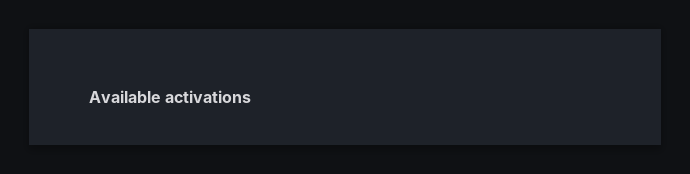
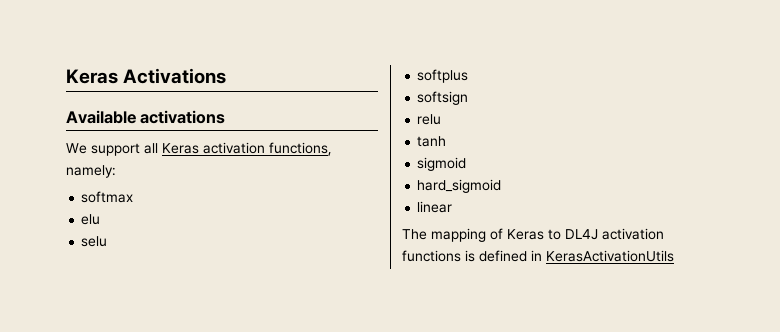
(89, 96) none -> [66,68,227,84] Keras Activations //
(252, 96) none -> [66,142,332,156] [66,165,116,178] [81,191,134,203] [81,214,101,225] [81,236,108,247] [417,69,469,83] [417,91,469,105] [417,114,442,125] [417,136,447,147] [417,157,467,171] [417,179,502,193] [417,201,453,213] [402,228,664,242] [402,250,674,262] // We support all Keras activation functions, namely: // softmax // elu // selu // softplus // softsign // relu // tanh // sigmoid // hard_sigmoid // linear // The mapping of Keras to DL4J activation functions is defined in KerasActivationUtils

